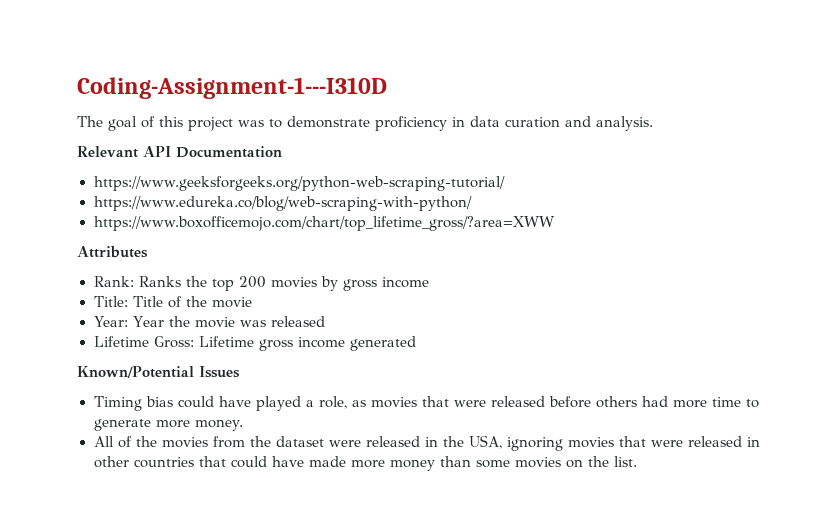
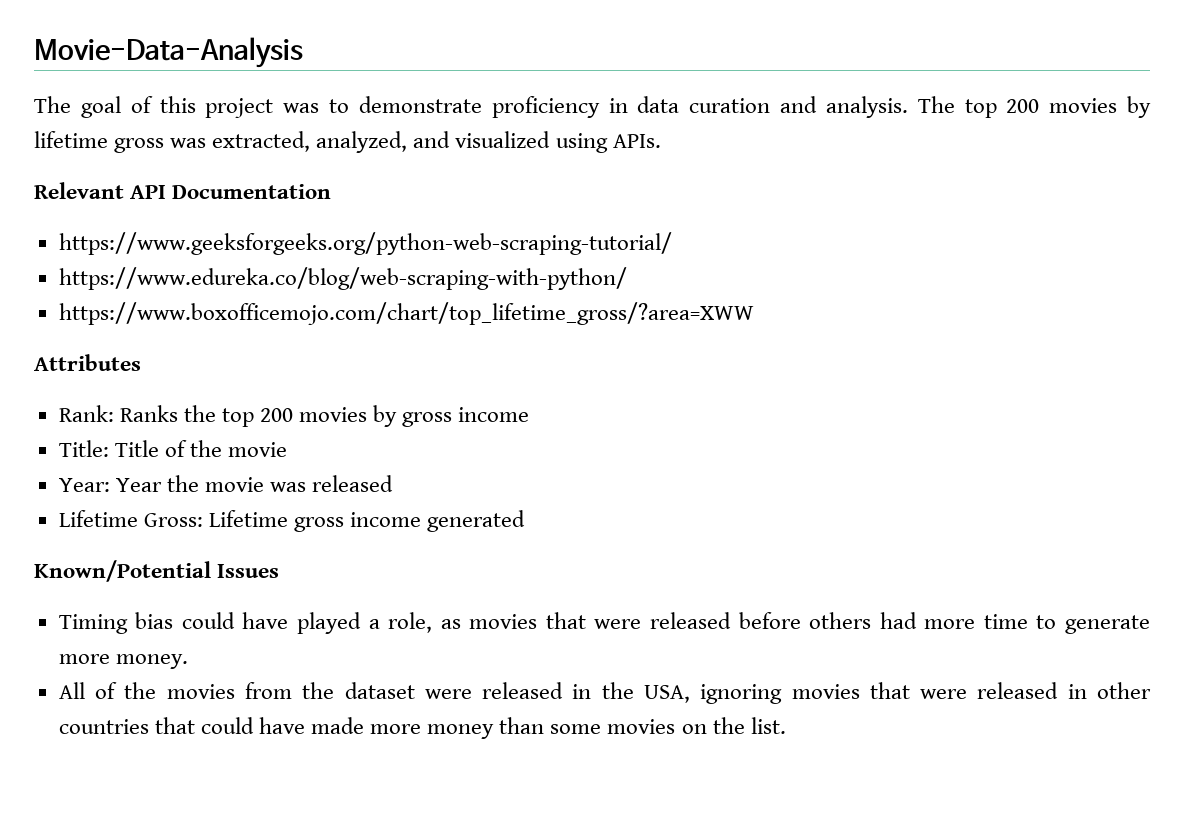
[77,77,387,99] Coding-Assignment-1---I310D -> [34,37,303,68] Movie-Data-Analysis
(653, 123) none -> [917,96,1152,118] [34,131,661,153] The top 200 movies by lifetime gross was extracted, analyzed, and visualized using APIs.

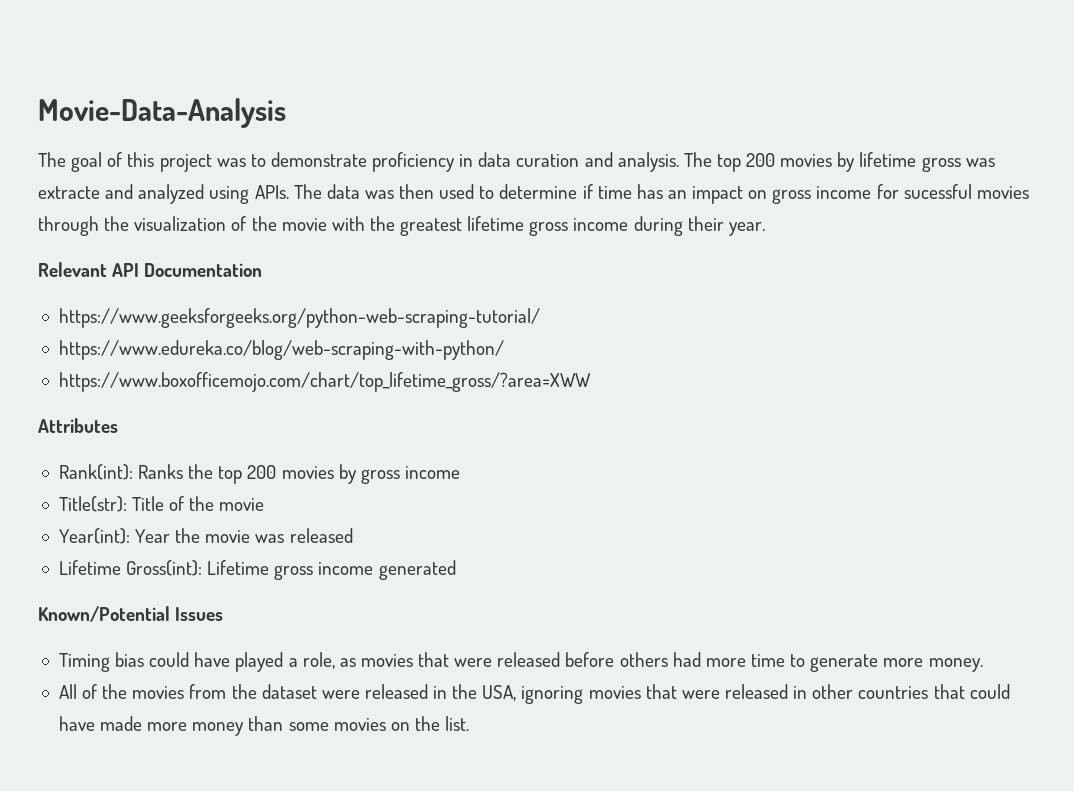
[212,131,661,153] extracted, analyzed, and visualized using APIs. -> [38,184,1029,204] [38,216,765,236] extracte and analyzed using APIs. The data was then used to determine if time has an impact on gross income for sucessful movies through the visualization of the movie with the greatest lifetime gross income during their year.
[58,405,114,422] Rank: -> [58,464,133,480] Rank(int):
[58,440,109,457] Title: -> [58,496,127,512] Title(str):
[58,478,110,492] Year: -> [58,528,130,544] Year(int):
[143,513,203,527] Gross: -> [126,560,203,576] Gross(int):

